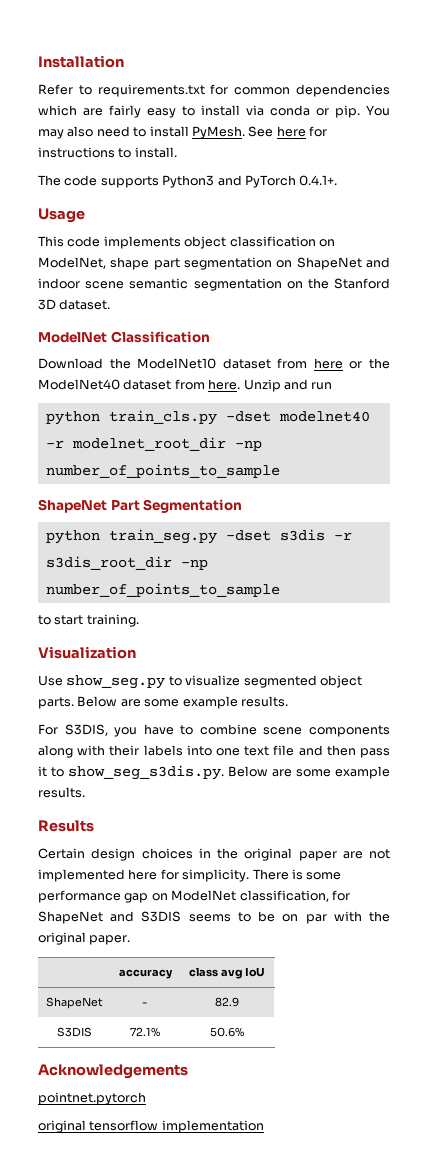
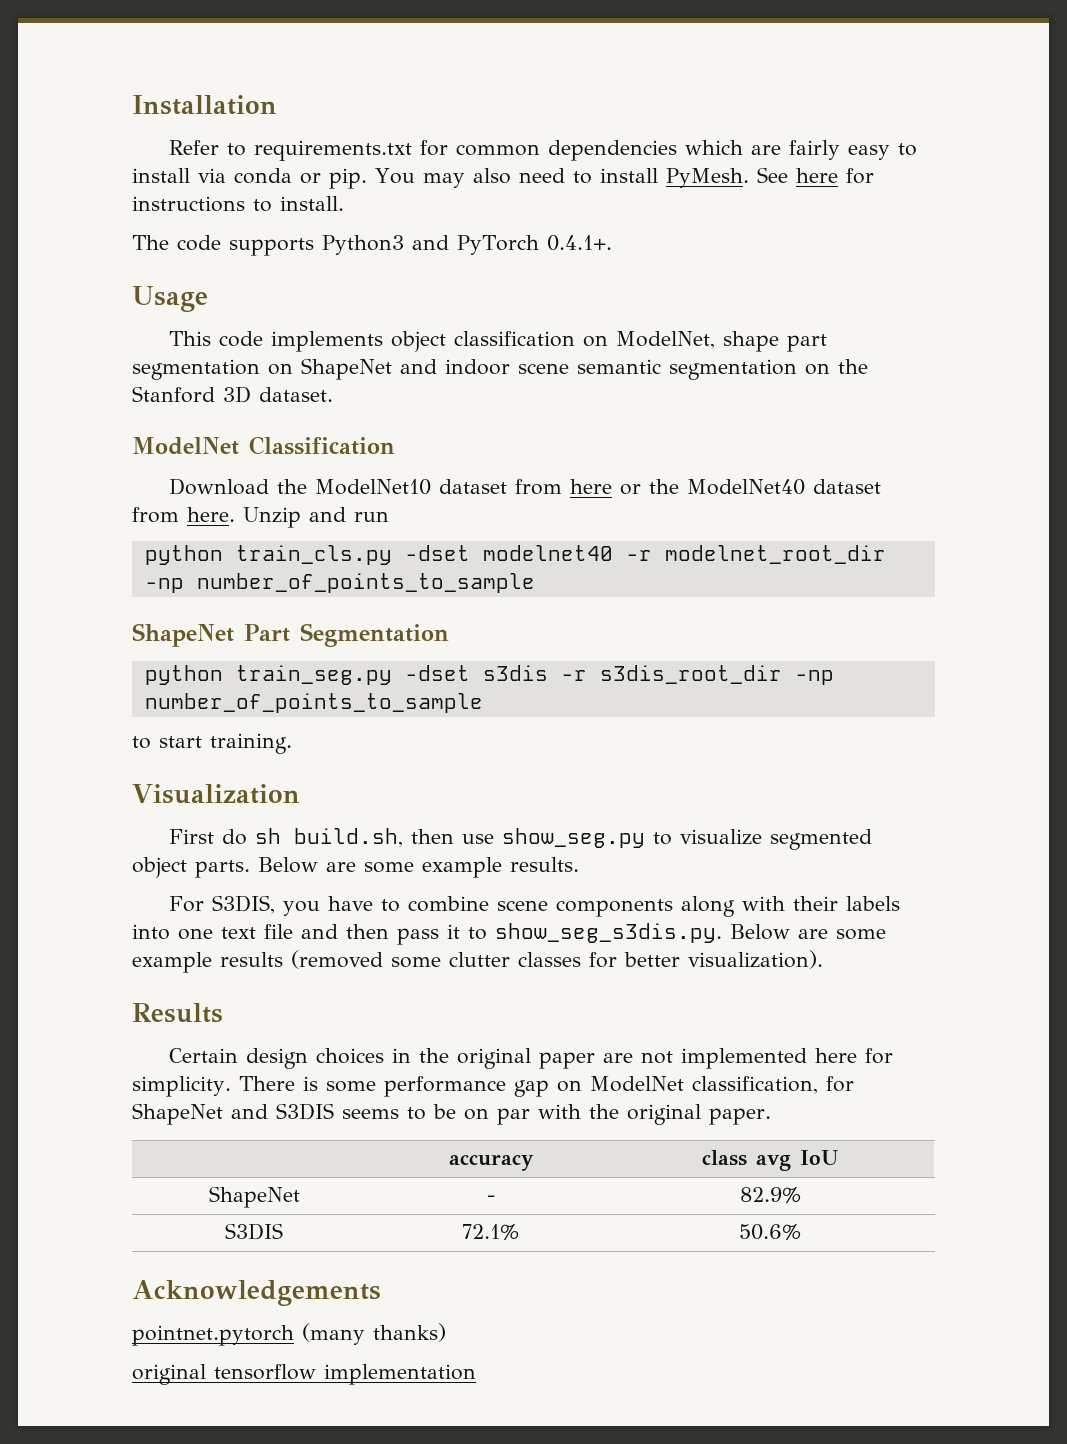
[38,675,63,686] Use -> [169,828,495,847] First do sh build.sh, then use
[38,787,85,798] results. -> [220,950,823,969] results (removed some clutter classes for better visualization).
[215,997,239,1007] 82.9 -> [739,1187,801,1203] 82.9%
(146, 1098) none -> [302,1323,446,1345] (many thanks)

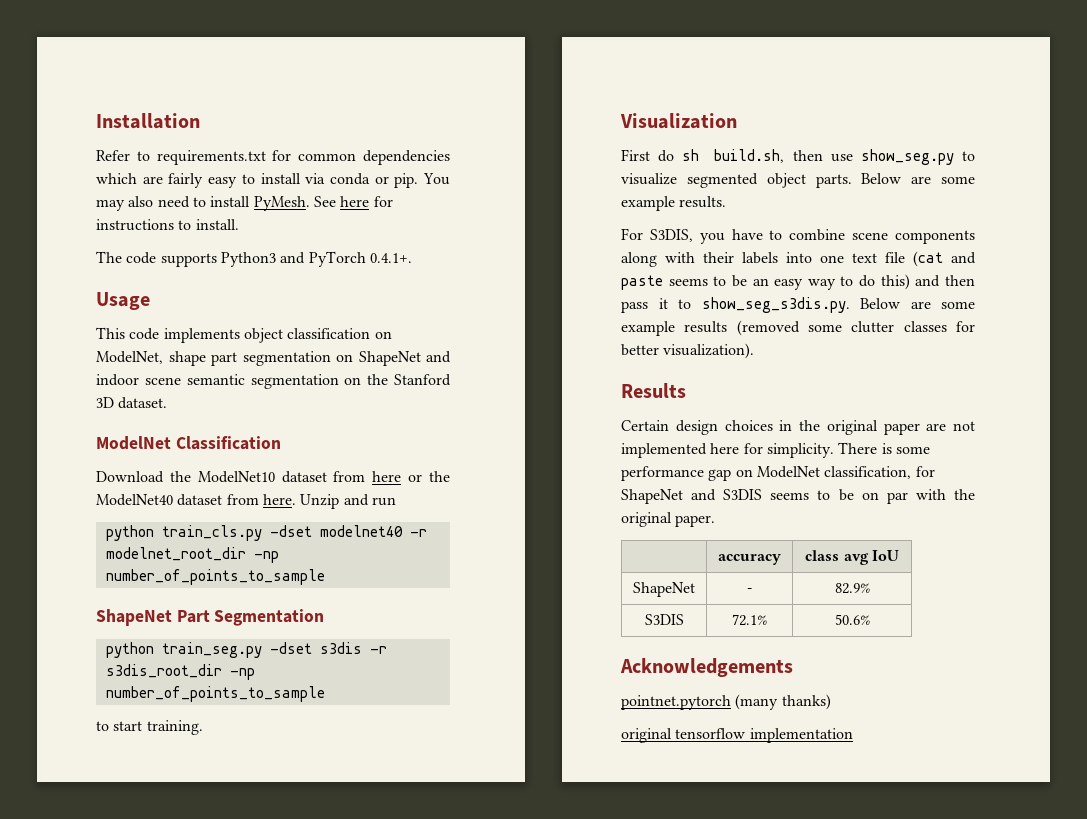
(293, 931) none -> [913,251,976,267] [621,274,910,290] (cat and paste seems to be an easy way to do this)

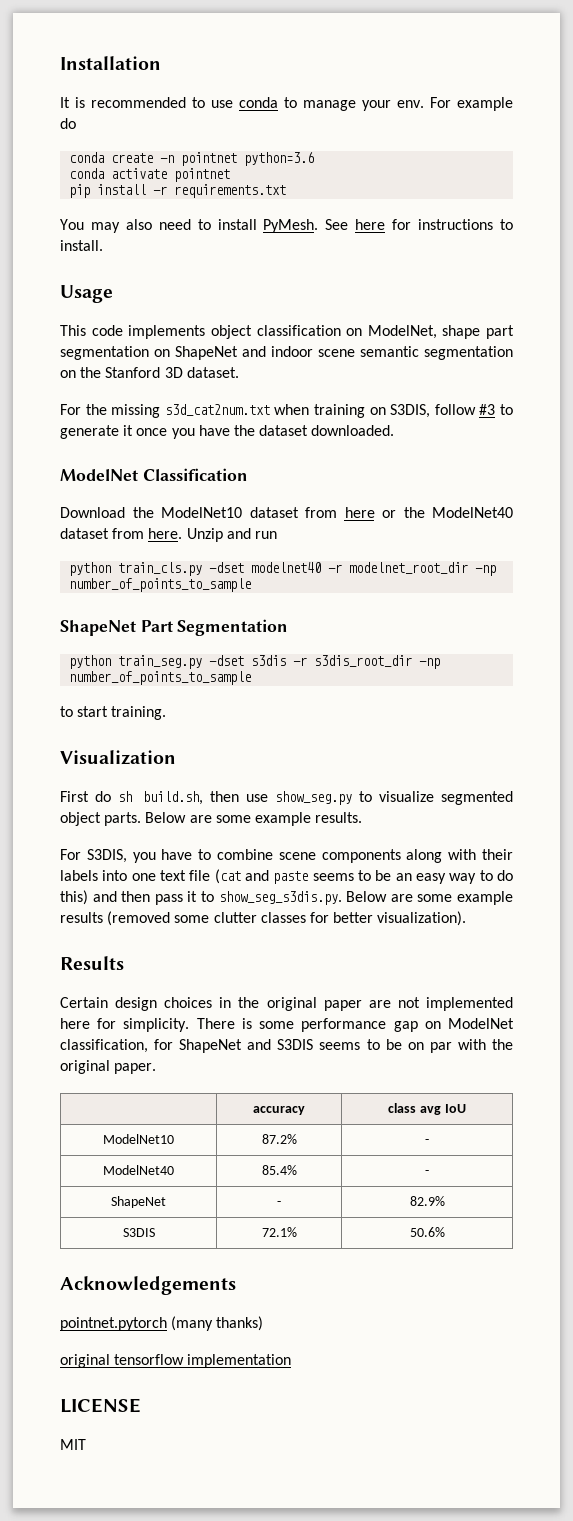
[96,150,451,165] [96,173,419,188] Refer to requirements.txt for common dependencies which are fairly easy to install via conda or pip. -> [60,97,513,111] [60,118,76,129] [69,152,315,166] [69,168,231,182] [69,184,287,198] It is recommended to use conda to manage your env. For example do // conda create -n pointnet python=3.6 // conda activate pointnet // pip install -r requirements.txt //
[96,251,412,267] // The code supports Python3 and PyTorch 0.4.1+. -> (103, 245) none
(168, 403) none -> [60,404,514,418] [60,425,395,439] // For the missing s3d_cat2num.txt when training on S3DIS, follow #3 to generate it once you have the dataset downloaded.
(899, 555) none -> [103,1134,174,1144] [261,1134,297,1144] [425,1139,429,1144] [103,1165,174,1175] [261,1165,297,1175] [425,1170,429,1175] // ModelNet10 | 87.2% | - // ModelNet40 | 85.4% | -
(853, 735) none -> [60,1398,141,1413] [60,1439,86,1450] // LICENSE // MIT

